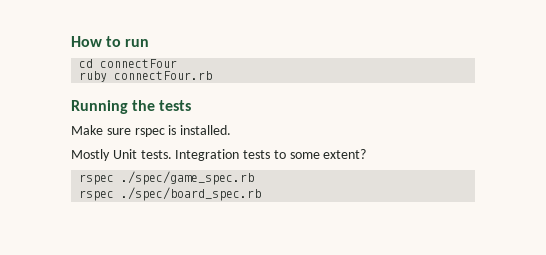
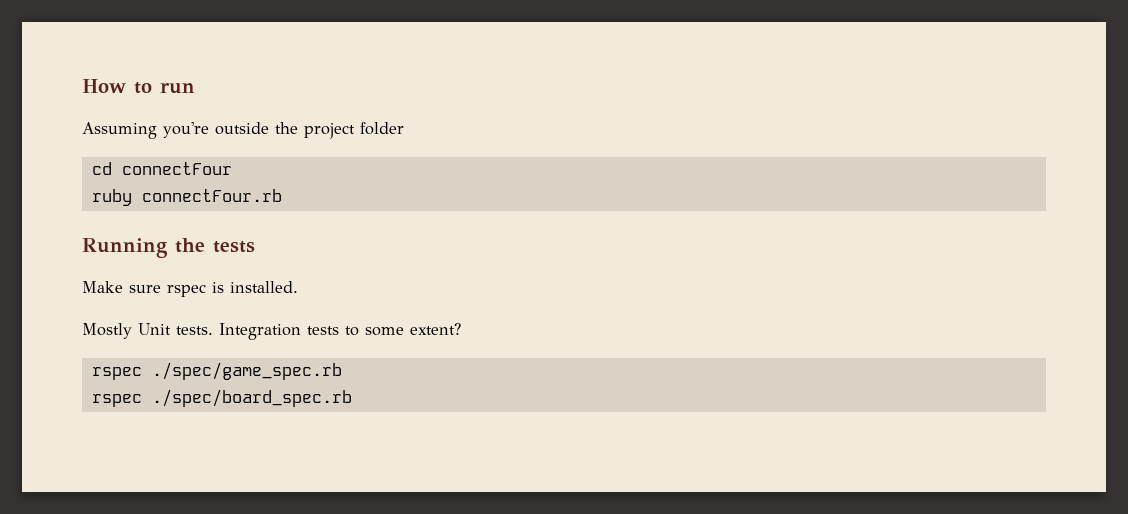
(150, 43) none -> [82,122,404,139] // Assuming you're outside the project folder

